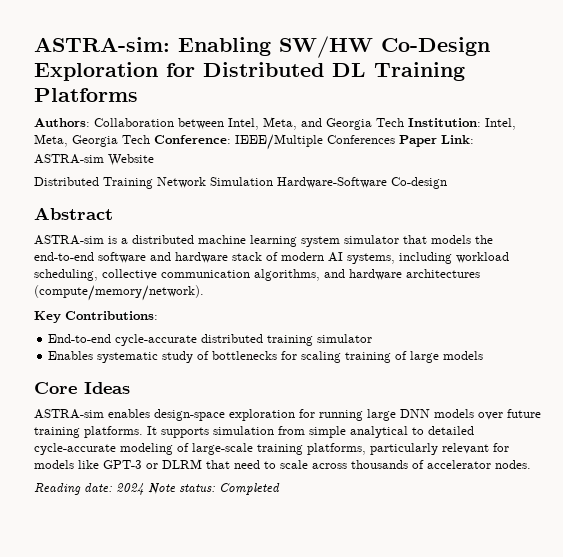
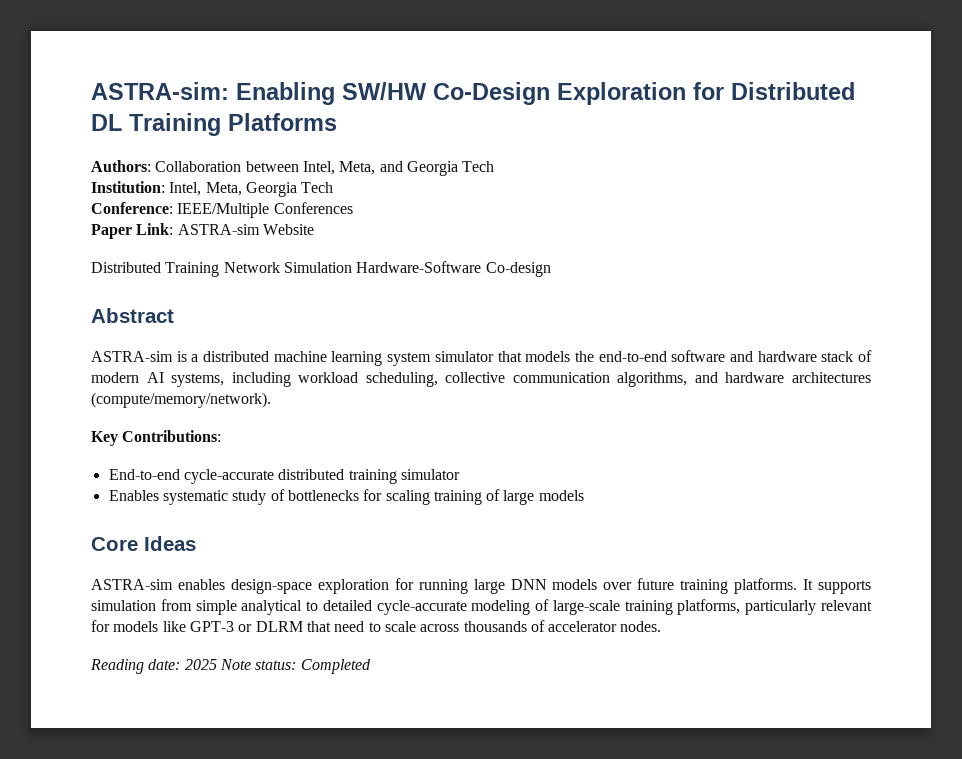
(404, 122) none -> (495, 166) //
(150, 139) none -> (334, 187) //
(395, 139) none -> (353, 208) //
[116,483,144,495] 2024 -> [184,659,217,670] 2025

